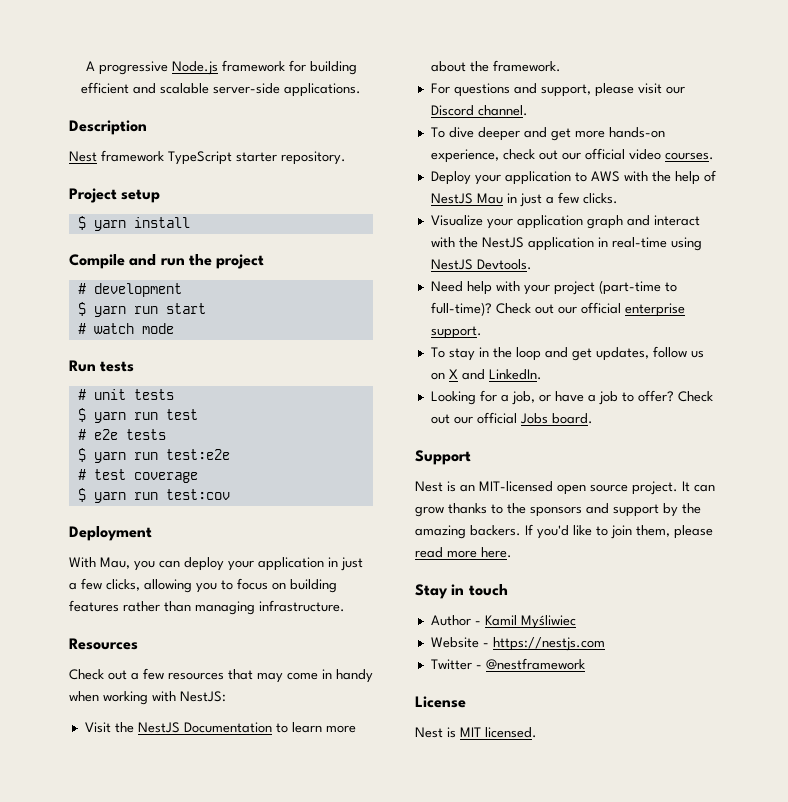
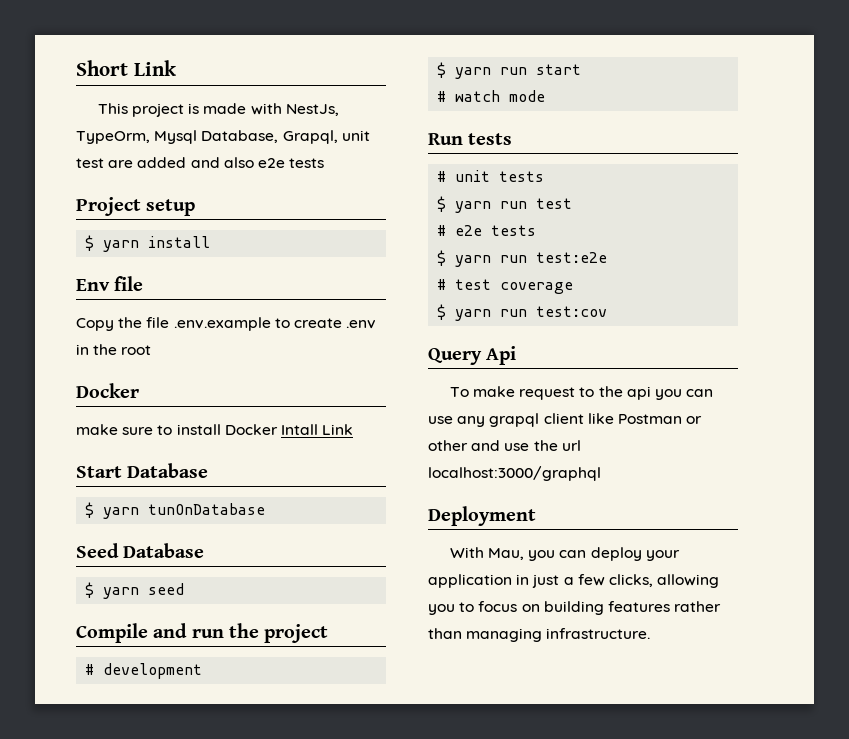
[85,60,357,75] [81,82,361,97] [69,120,147,135] [69,150,346,165] A progressive Node.js framework for building efficient and scalable server-side applications. // Description // Nest framework TypeScript starter repository. -> [76,60,177,76] [97,103,339,117] [76,130,370,144] [76,157,325,168] Short Link // This project is made with NestJs, TypeOrm, Mysql Database, Grapql, unit test are added and also e2e tests
(190, 222) none -> [76,276,144,291] [76,317,377,331] [76,344,152,355] [76,383,139,398] [76,424,354,435] [76,463,209,478] [85,502,266,519] [76,543,205,558] [85,582,185,599] // Env file // Copy the file .env.example to create .env in the root // Docker // make sure to install Docker Intall Link // Start Database // $ yarn tunOnDatabase // Seed Database // $ yarn seed
(230, 494) none -> [428,346,517,365] [449,386,714,400] [428,413,703,427] [428,440,581,451] [428,466,601,481] // Query Api // To make request to the api you can use any grapql client like Postman or other and use the url localhost:3000/graphql
[69,638,138,650] [69,668,373,683] [69,691,226,705] [84,722,356,733] [430,60,561,72] [430,83,685,97] [430,105,528,116] [430,127,665,141] [430,148,714,163] [430,170,716,185] [430,192,618,207] [430,215,700,229] [430,237,702,251] [430,259,532,270] [430,280,677,295] [430,302,685,317] [430,326,482,339] [430,346,704,361] [430,369,542,380] [430,390,713,405] [430,412,593,424] [415,450,471,465] [415,481,715,495] [415,503,701,517] [415,524,713,539] [415,547,512,558] [415,584,508,599] [430,615,576,629] [430,637,605,651] [430,658,585,670] [415,696,466,708] [415,727,537,738] // Resources // Check out a few resources that may come in handy when working with NestJS: // Visit the NestJS Documentation to learn more about the framework. // For questions and support, please visit our Discord channel. // To dive deeper and get more hands-on experience, check out our official video courses. // Deploy your application to AWS with the help of NestJS Mau in just a few clicks. // Visualize your application graph and interact with the NestJS application in real-time using NestJS Devtools. // Need help with your project (part-time to full-time)? Check out our official enterprise support. // To stay in the loop and get updates, follow us on X and LinkedIn. // Looking for a job, or have a job to offer? Check out our official Jobs board. // Support // Nest is an MIT-licensed open source project. It can grow thanks to the sponsors and support by the amazing backers. If you'd like to join them, please read more here. // Stay in touch // Author - Kamil Myśliwiec // Website - https://nestjs.com // Twitter - @nestframework // License // Nest is MIT licensed. -> (651, 633) none

